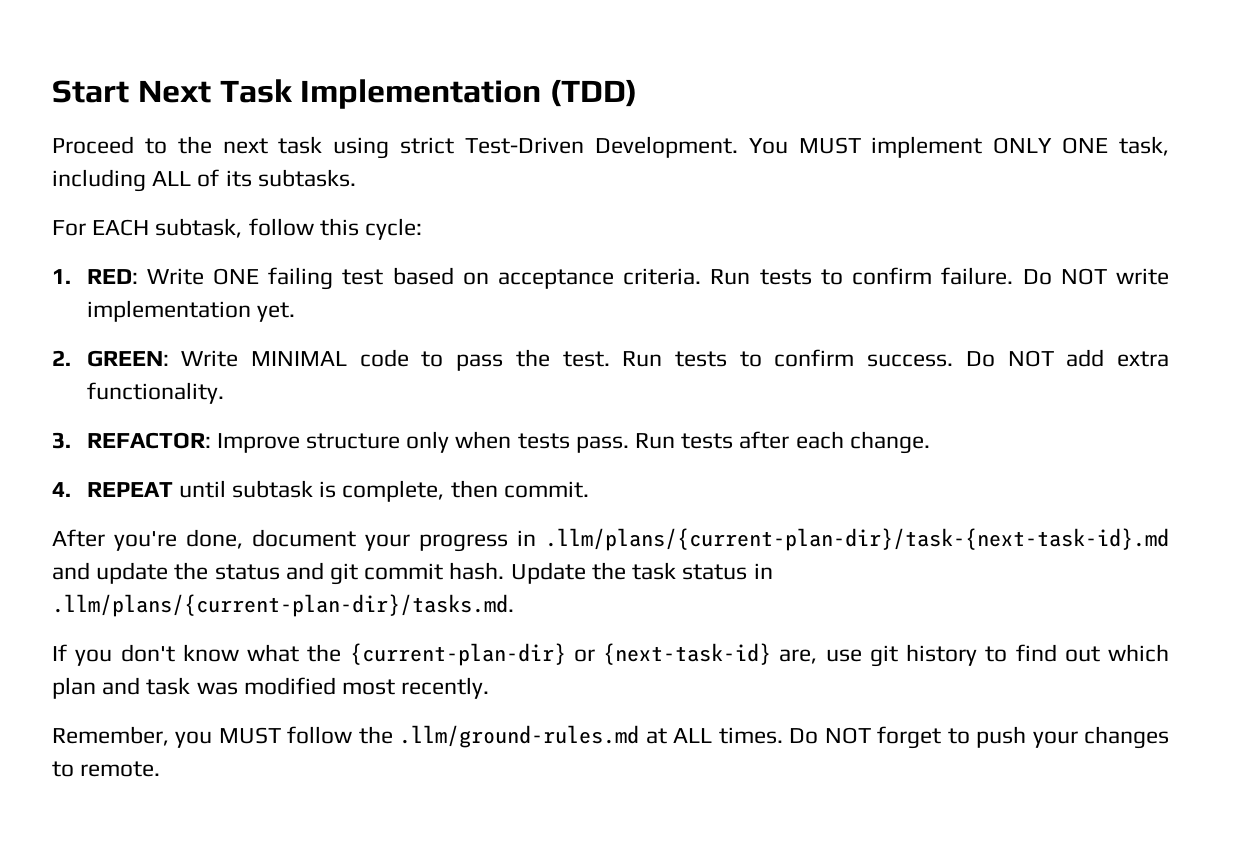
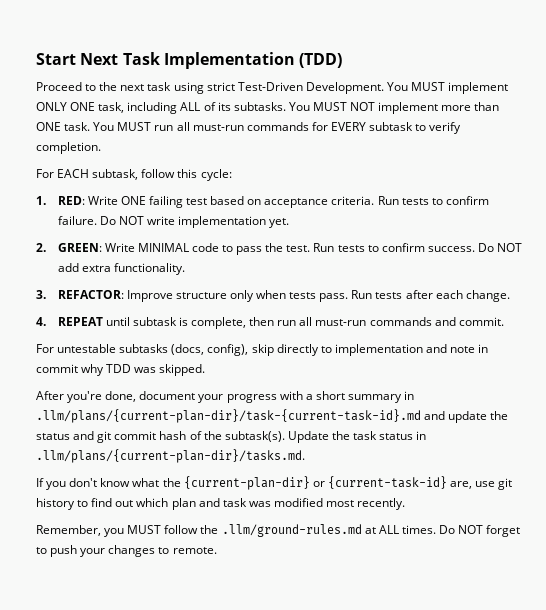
(356, 178) none -> [288,102,500,114] [36,122,462,134] [36,142,101,154] You MUST NOT implement more than ONE task. You MUST run all must-run commands for EVERY subtask to verify completion.
[503,481,589,498] commit. -> [277,317,504,326] [36,344,489,356] [36,364,206,376] run all must-run commands and commit. // For untestable subtasks (docs, config), skip directly to implementation and note in commit why TDD was skipped.
[517,528,1169,551] in .llm/plans/{current-plan-dir}/task-{next-task-id}.md -> [279,391,415,403] [36,409,421,423] with a short summary in .llm/plans/{current-plan-dir}/task-{current-task-id}.md
[449,562,505,580] hash. -> [159,431,285,442] hash of the subtask(s).
[603,643,771,665] {next-task-id} -> [327,476,447,489] {current-task-id}

